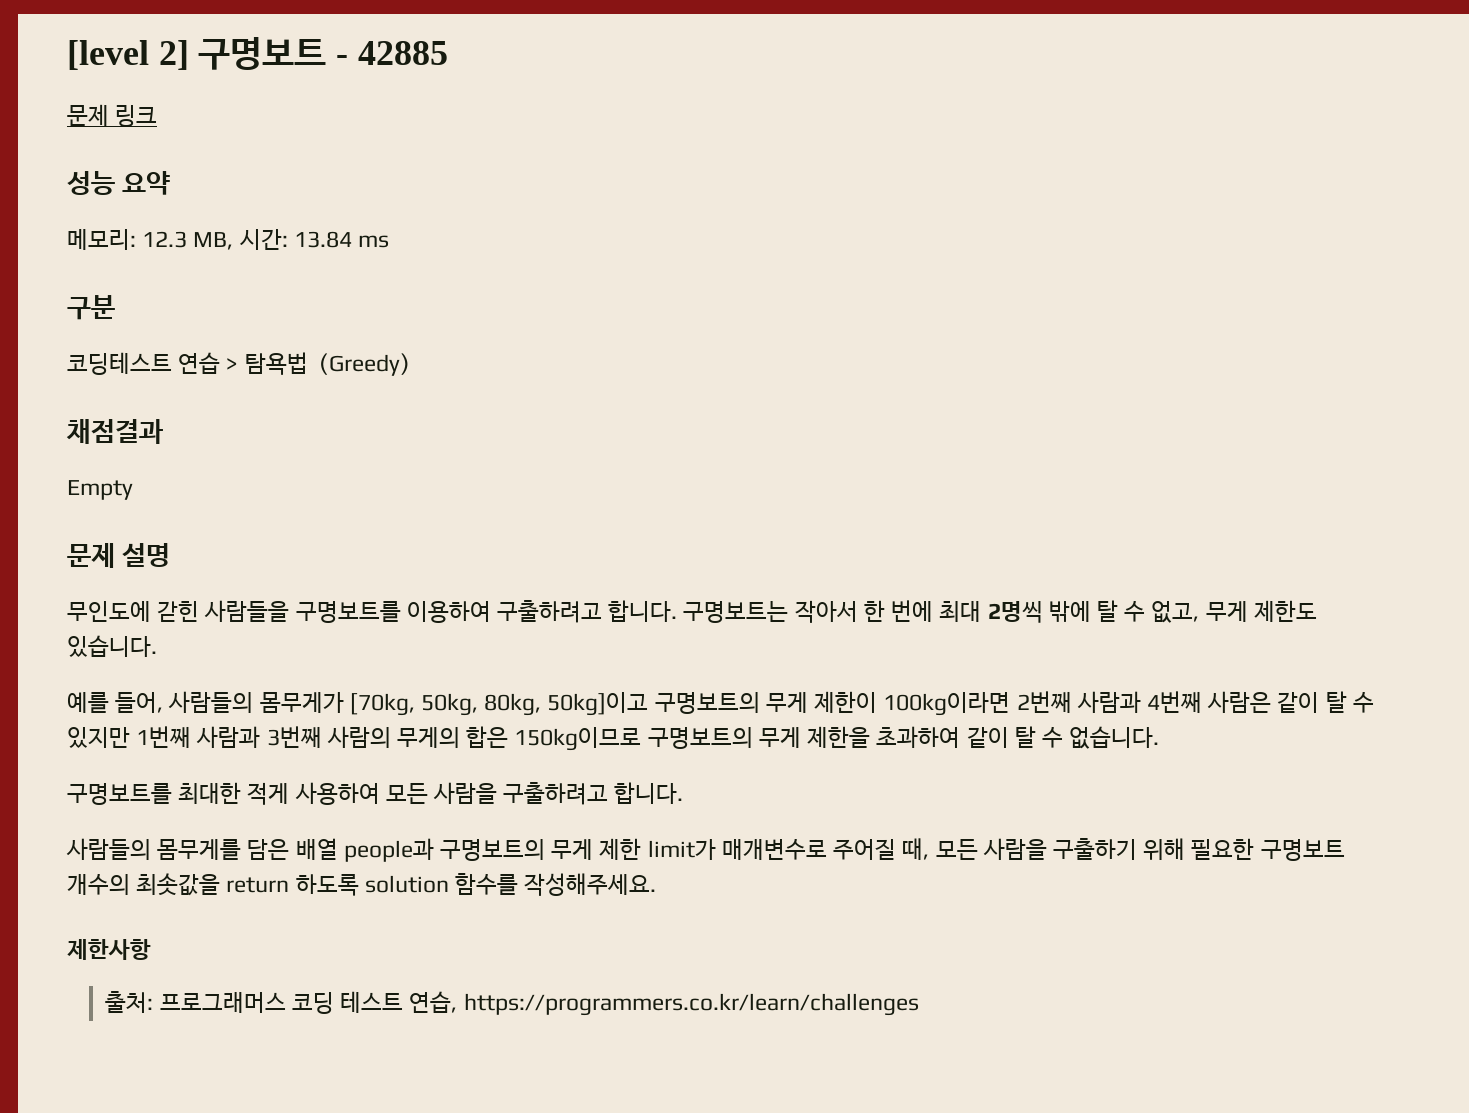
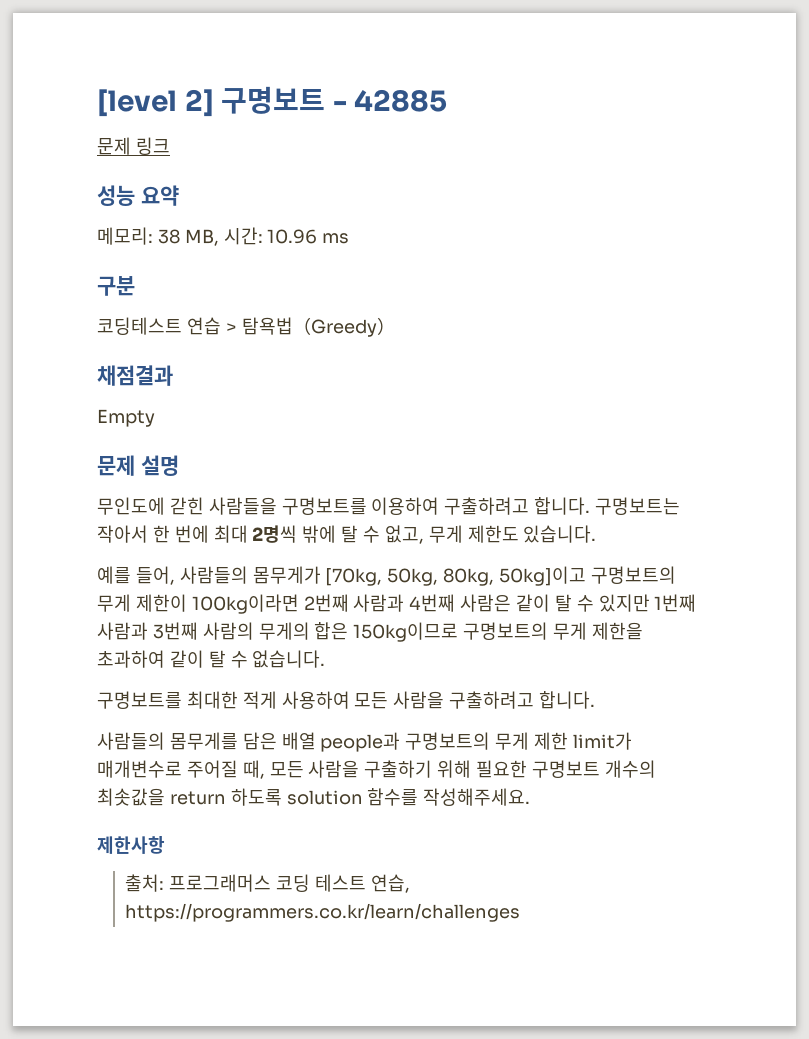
[142,231,188,248] 12.3 -> [157,229,180,244] 38
[293,231,352,248] 13.84 -> [267,229,318,244] 10.96

